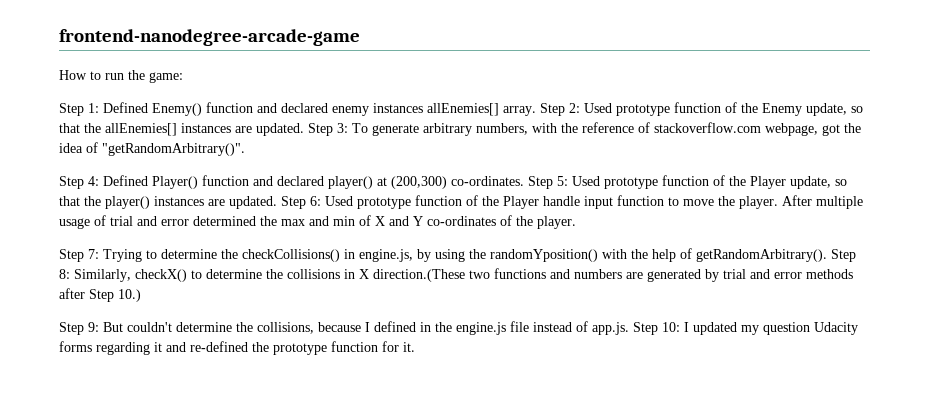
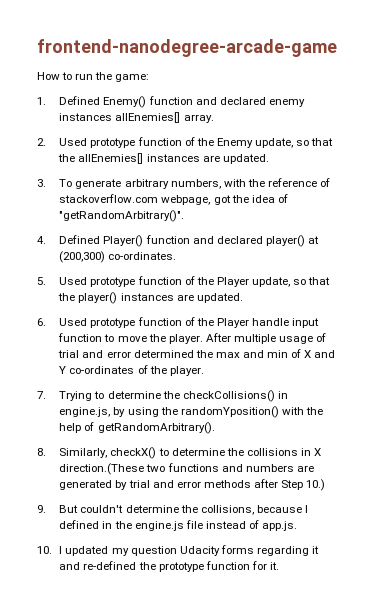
[59,103,99,116] Step 1: -> [37,97,46,105] 1.
[540,103,580,116] Step 2: -> [37,138,46,146] // 2.
[308,123,348,136] Step 3: -> [37,179,46,187] // 3.
[59,176,99,189] Step 4: -> [37,236,46,244] 4.
[528,176,568,189] Step 5: -> [37,277,46,285] // 5.
[281,196,321,209] Step 6: -> [37,318,46,326] // 6.
[59,249,99,262] Step 7: -> [37,391,46,399] 7.
[831,249,856,262] [59,269,70,279] Step 8: -> [37,448,46,456] // 8.
[59,322,99,335] Step 9: -> [37,505,46,513] 9.
[633,322,680,335] Step 10: -> [37,546,52,554] // 10.

